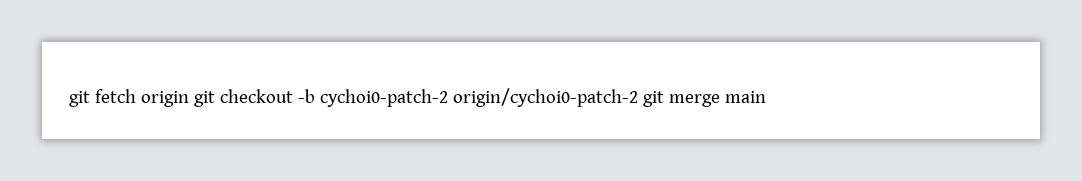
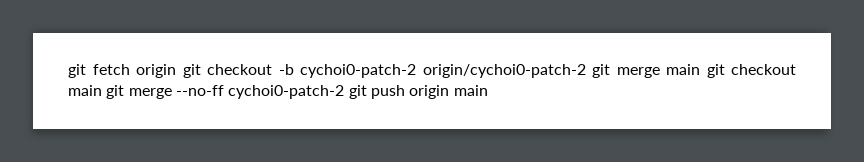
(766, 97) none -> [706,64,796,78] [68,85,488,99] git checkout main git merge --no-ff cychoi0-patch-2 git push origin main

